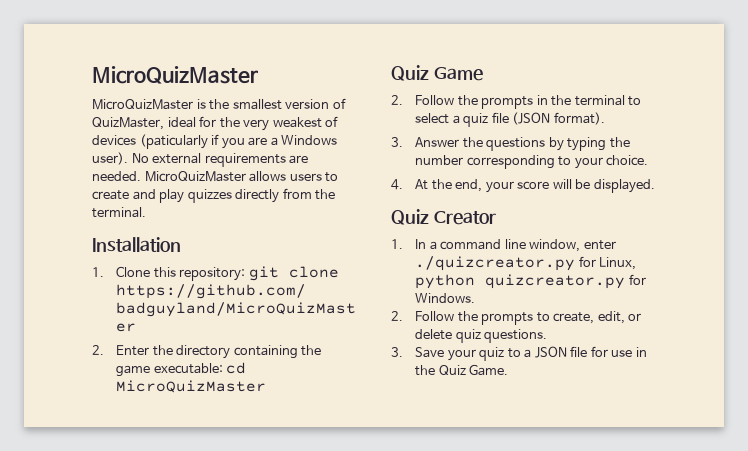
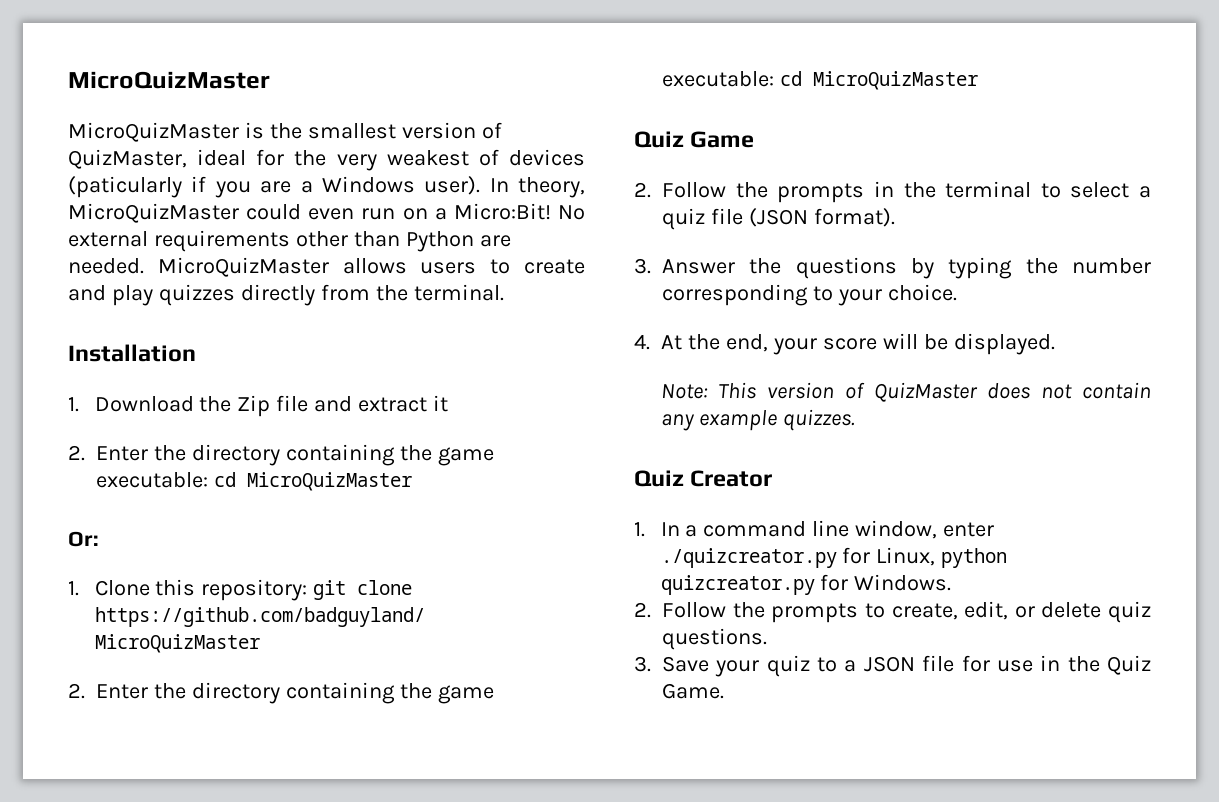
[131,153,286,167] No external requirements -> [489,177,585,198] [68,203,586,223] [68,230,474,252] In theory, MicroQuizMaster could even run on a Micro:Bit! No external requirements other than Python
(181, 244) none -> [68,395,449,417] [68,444,494,466] [96,472,412,491] [68,531,99,547] // 1. Download the Zip file and extract it // 2. Enter the directory containing the game executable: cd MicroQuizMaster // Or:
(655, 186) none -> [660,382,1151,402] [660,409,856,431] // Note: This version of QuizMaster does not contain any example quizzes.

